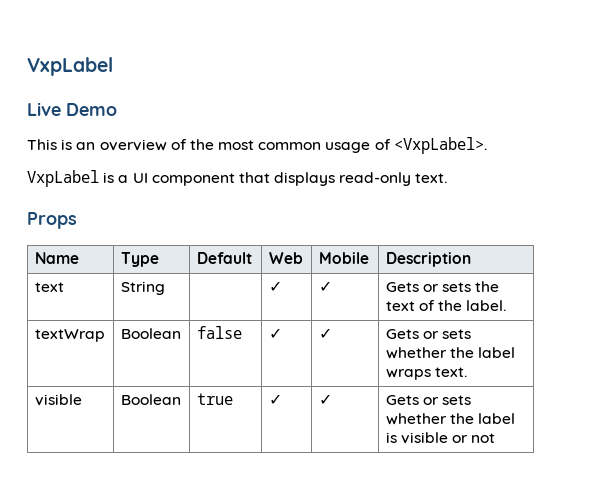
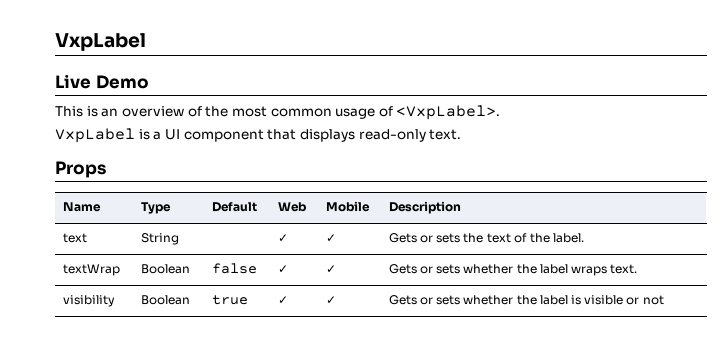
[34,394,82,406] visible -> [62,295,115,307] visibility

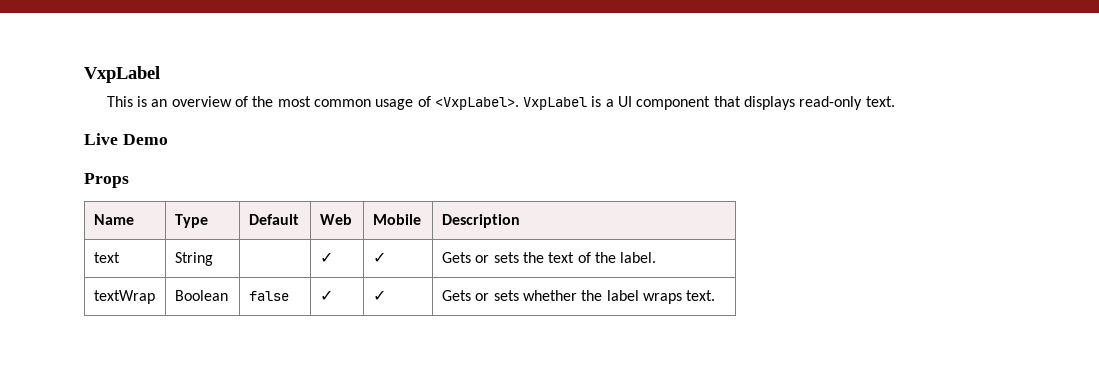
[55,33,146,51] [55,74,149,89] VxpLabel // Live Demo -> [84,66,160,83] VxpLabel
(501, 112) // -> (519, 103) none
(462, 134) none -> [84,133,168,145] // Live Demo
[62,295,115,307] [140,295,190,305] [211,295,248,305] [277,296,288,304] [325,296,336,304] [388,295,664,305] // visibility | Boolean | true | ✓ | ✓ | Gets or sets whether the label is visible or not -> (716, 295) none

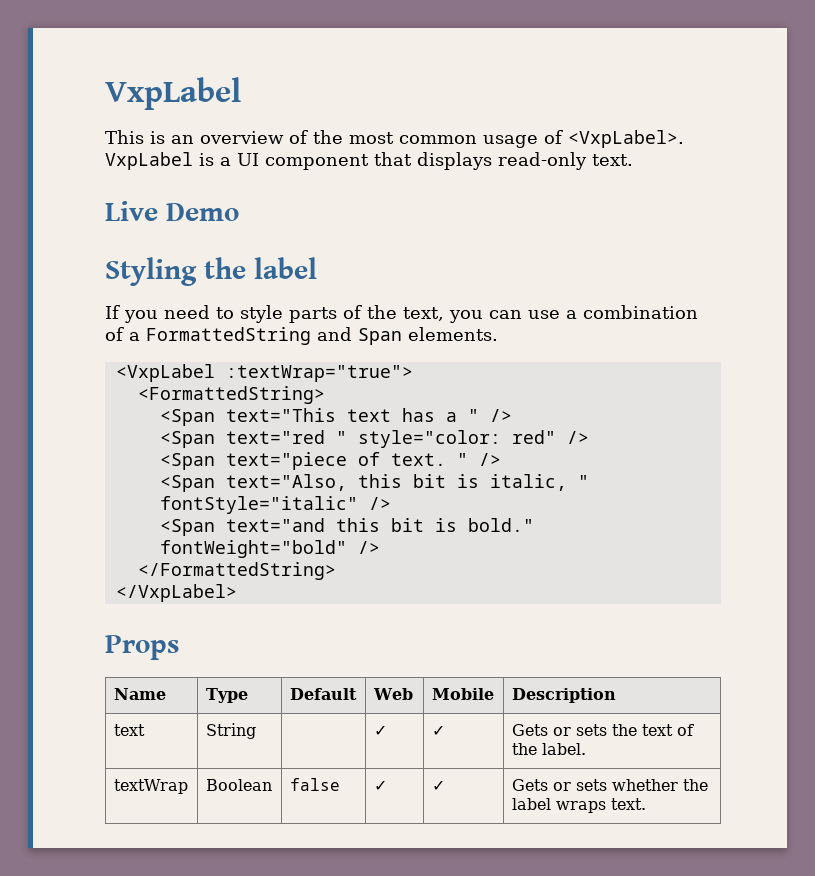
(168, 139) none -> [105,257,317,286] [105,305,698,323] [105,327,498,345] [115,364,413,382] [137,386,325,404] [159,408,512,426] [159,430,589,448] [159,452,501,470] [159,474,589,492] [159,496,391,514] [159,518,534,536] [159,540,380,558] [137,562,336,580] [115,584,237,602] // Styling the label // If you need to style parts of the text, you can use a combination of a FormattedString and Span elements. // <VxpLabel :textWrap="true"> // <FormattedString> // <Span text="This text has a " /> // <Span text="red " style="color: red" /> // <Span text="piece of text. " /> // <Span text="Also, this bit is italic, " fontStyle="italic" /> // <Span text="and this bit is bold." fontWeight="bold" /> // </FormattedString> // </VxpLabel>

